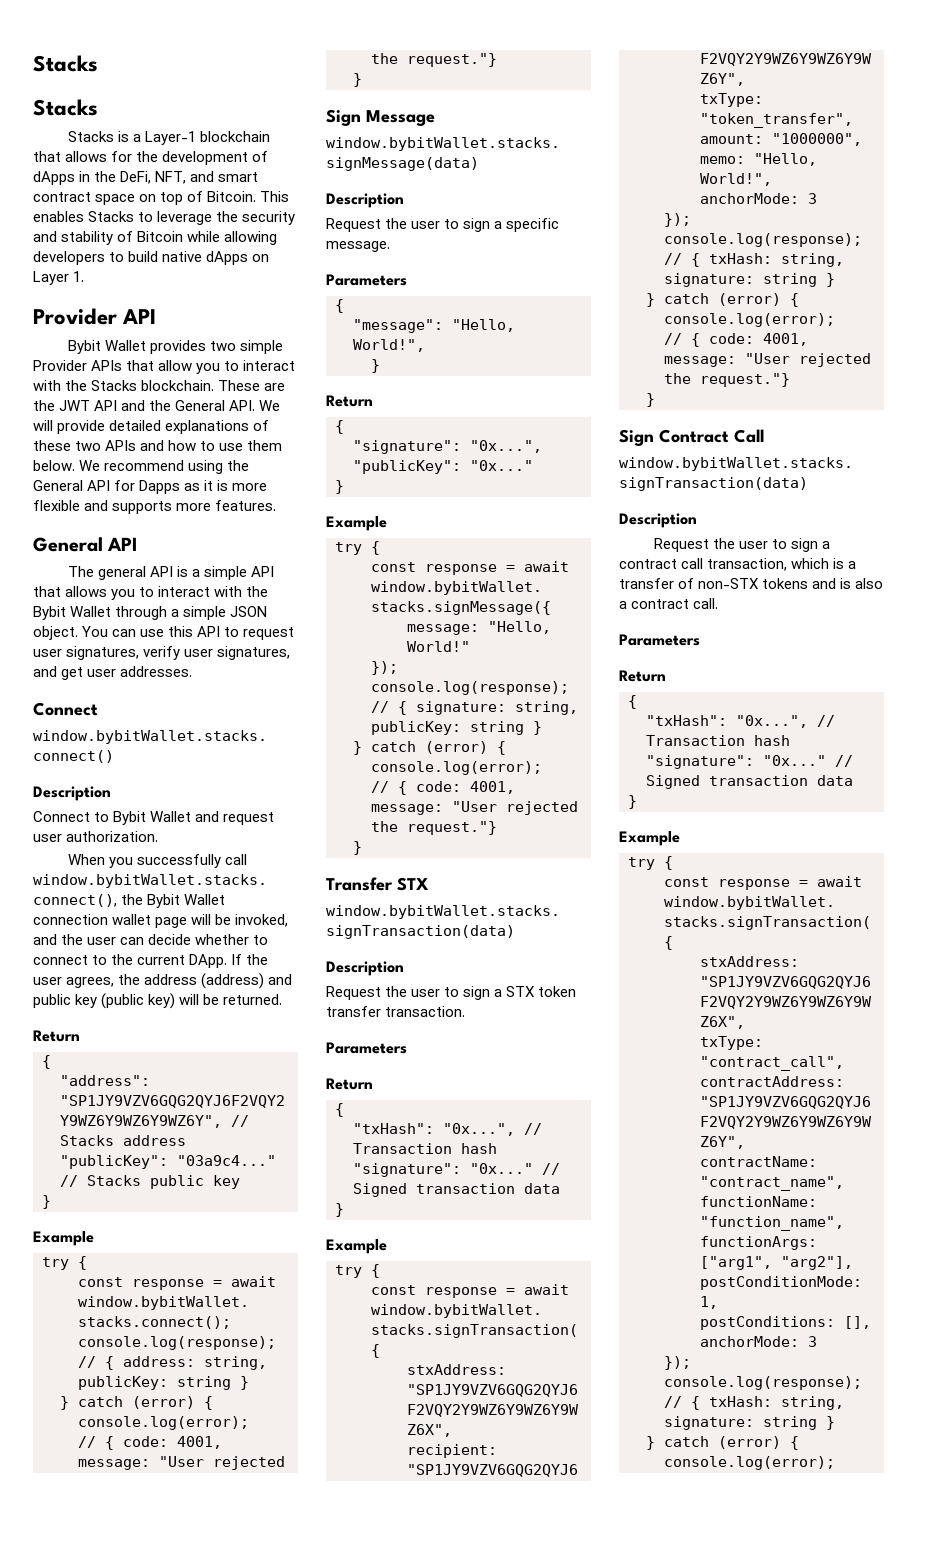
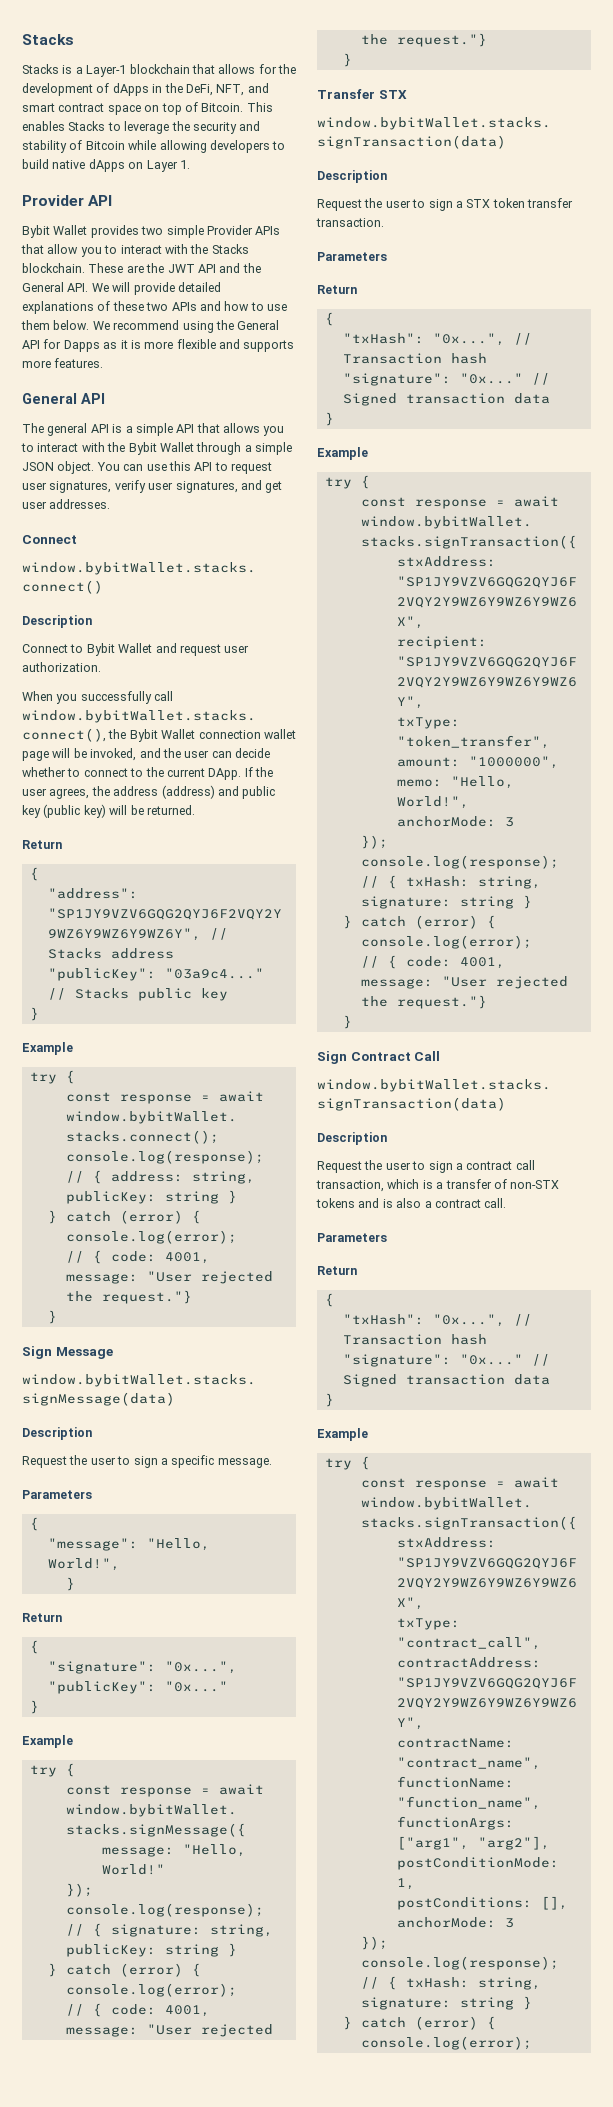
[33,55,98,72] [33,99,98,116] [67,131,114,142] Stacks // Stacks // Stacks -> [22,34,74,45] [22,64,59,74] Stacks // Stacks

